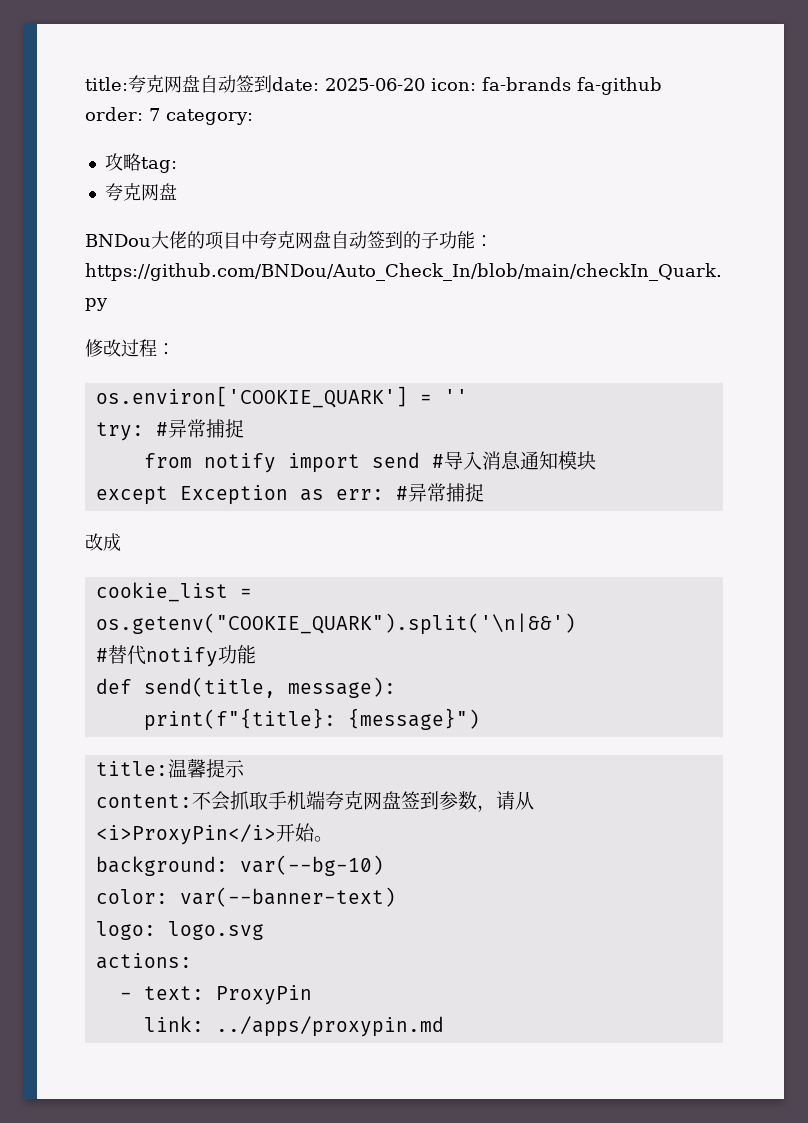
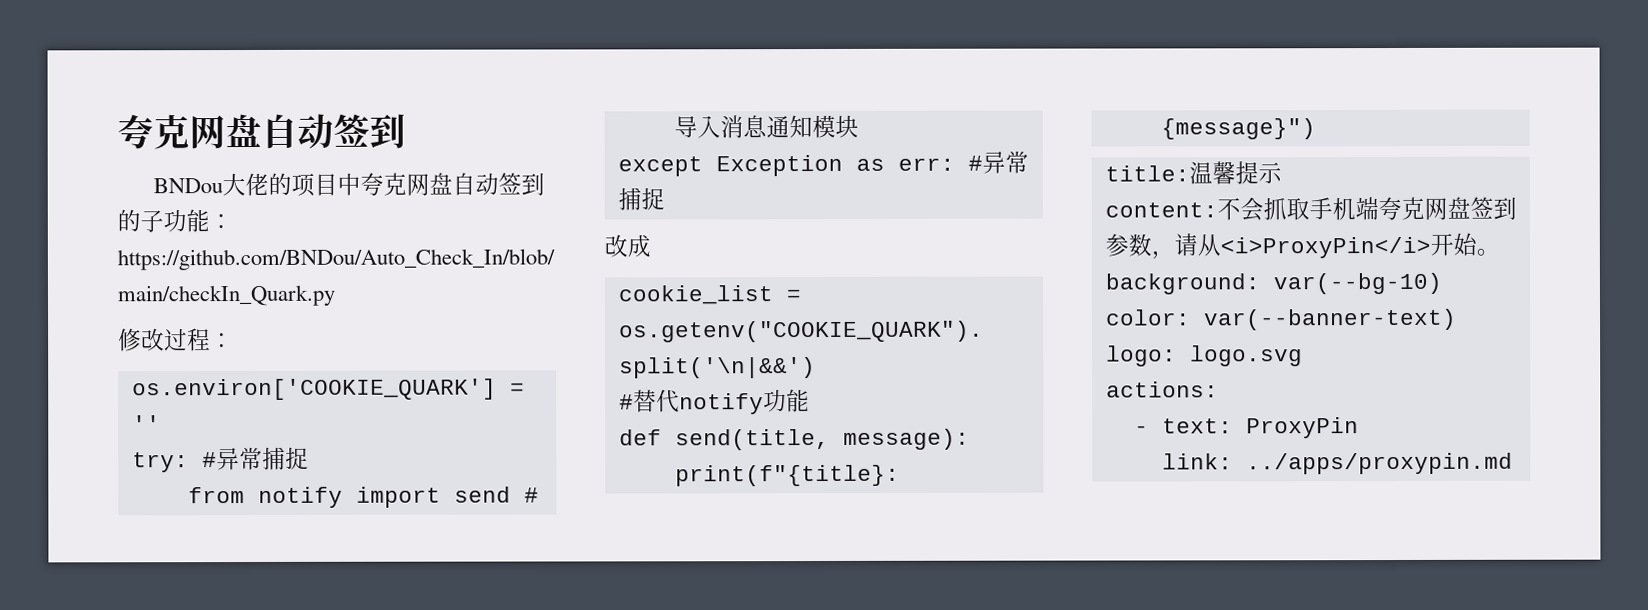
[85,75,662,95] [85,107,253,125] [104,153,177,173] [104,183,177,201] title:夸克网盘自动签到date: 2025-06-20 icon: fa-brands fa-github order: 7 category: // 攻略tag: // 夸克网盘 -> [117,113,406,150] 夸克网盘自动签到

